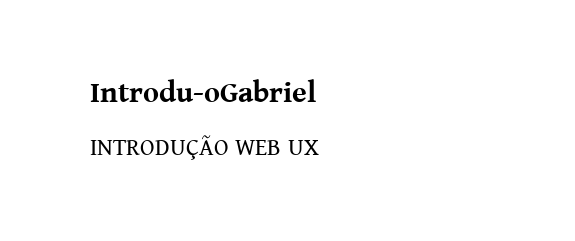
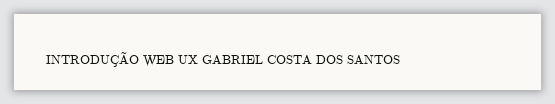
[90,79,316,102] Introdu-oGabriel // -> (46, 59) none
(319, 147) none -> [202,55,400,65] GABRIEL COSTA DOS SANTOS

